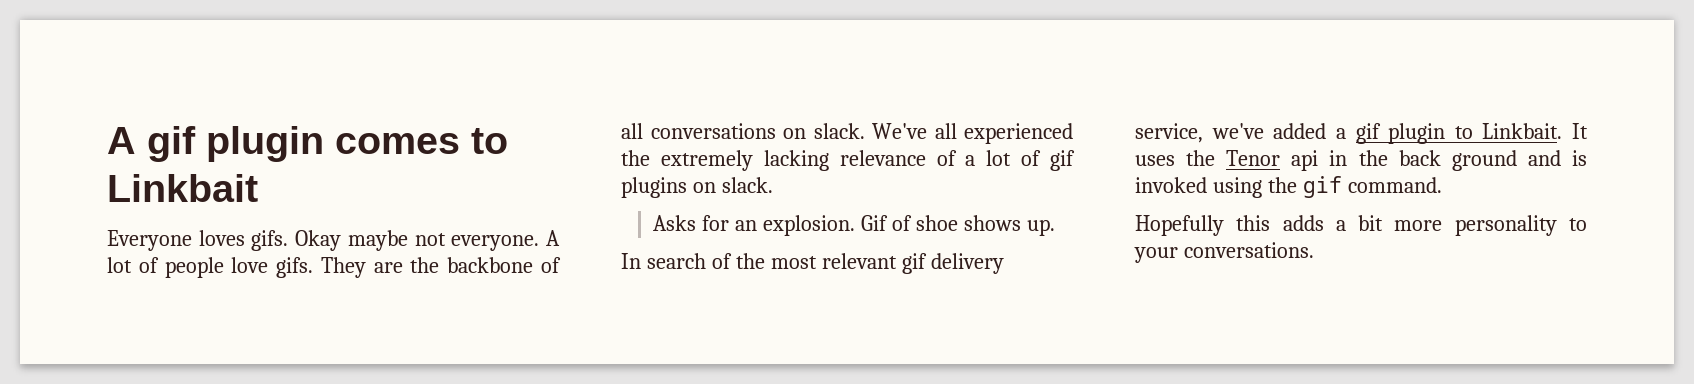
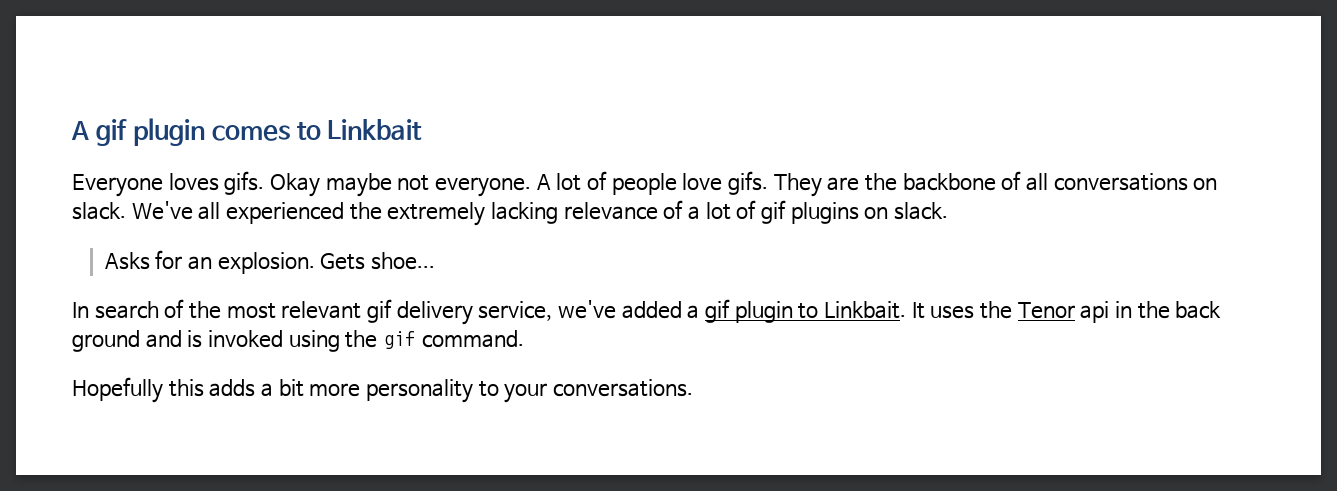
[861,215,1055,236] Gif of shoe shows up. -> [320,252,435,270] Gets shoe...

